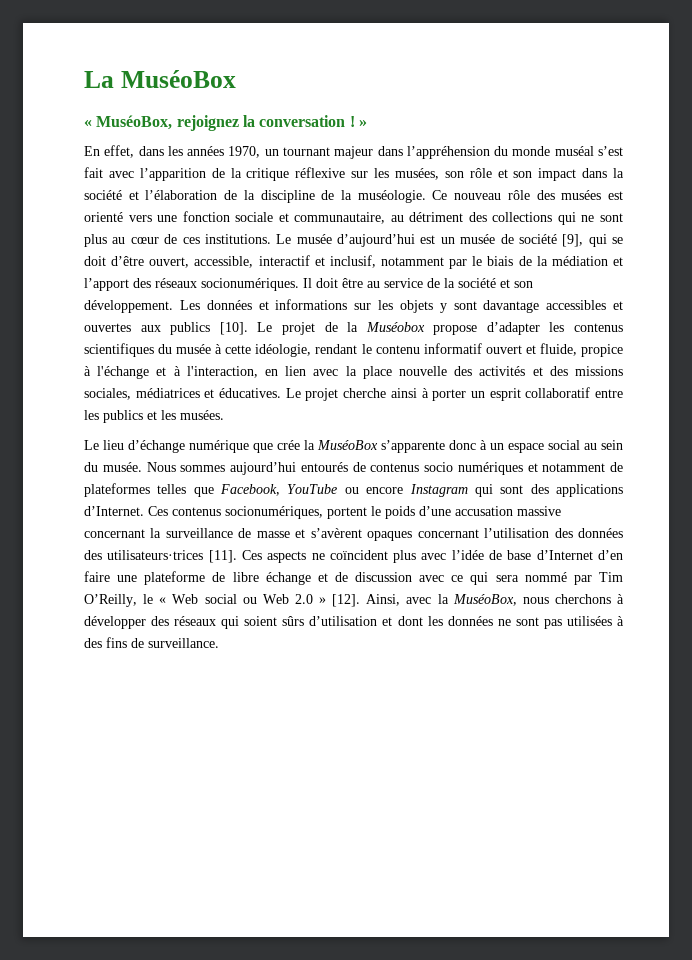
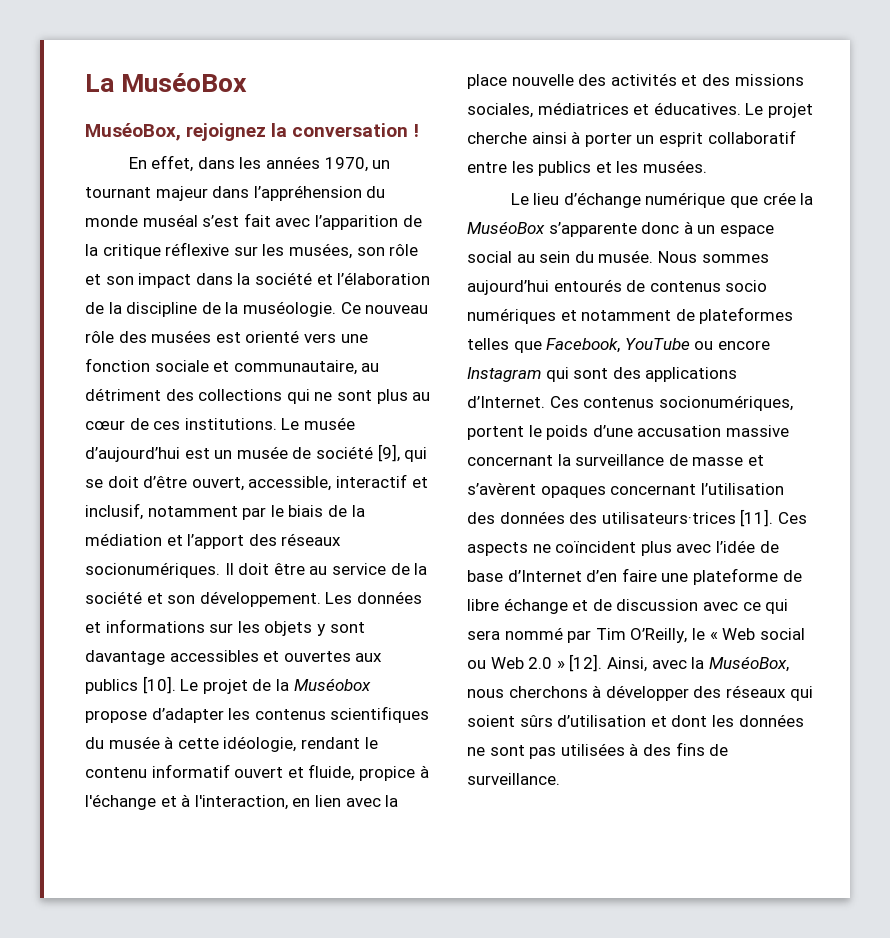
[84,120,92,127] « -> (248, 82) none
[358,120,367,127] » -> (419, 130) none

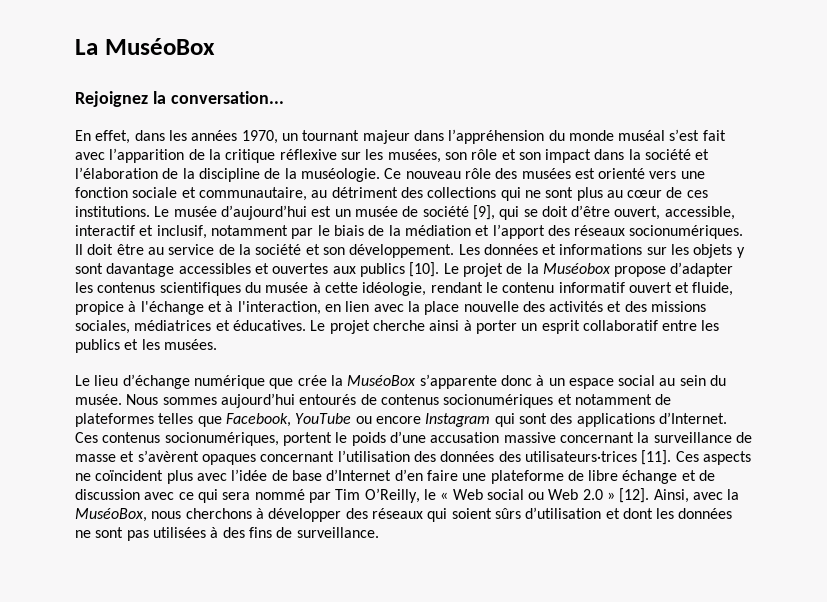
[85,123,419,141] MuséoBox, rejoignez la conversation ! -> [75,91,284,107] Rejoignez la conversation...
[725,280,768,292] [467,308,556,324] socio numériques -> [443,394,554,408] socionumériques

